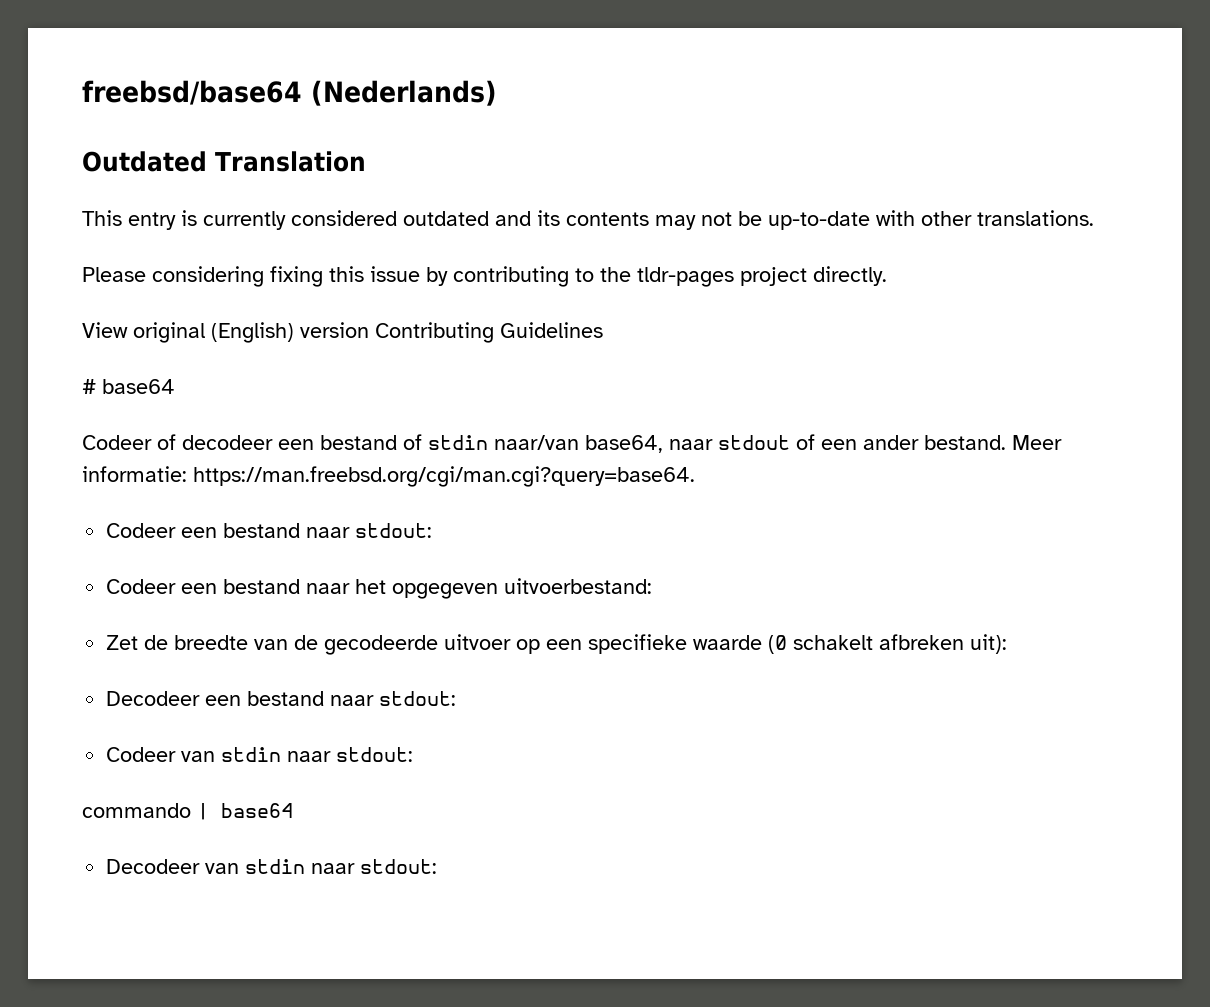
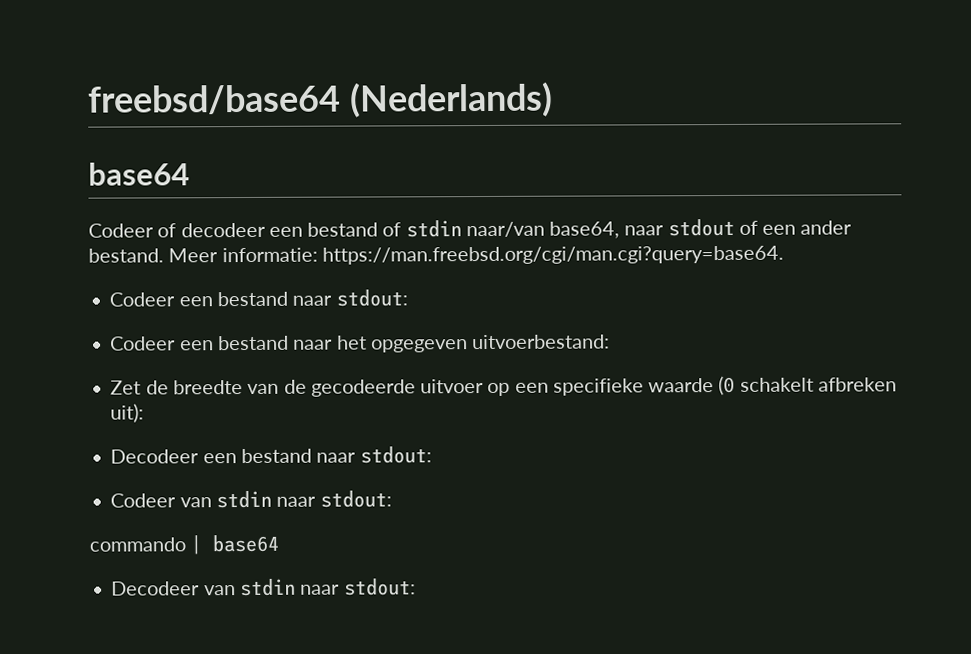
[82,151,366,172] [82,210,1094,230] [82,266,887,287] [82,322,603,343] [82,379,96,394] Outdated Translation // This entry is currently considered outdated and its contents may not be up-to-date with other translations. // Please considering fixing this issue by contributing to the tldr-pages project directly. // View original (English) version Contributing Guidelines // # -> (553, 99) none

